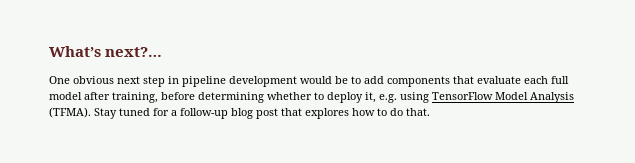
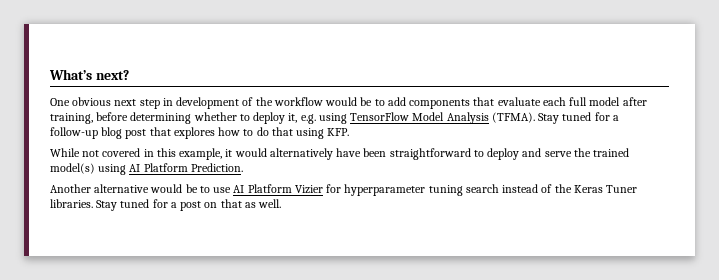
[105,47,163,57] next?… -> [95,70,129,80] next?
[182,76,297,87] pipeline development -> [176,97,323,109] development of the workflow
[406,108,430,116] that. -> [271,127,350,139] [50,148,630,160] [50,163,243,175] [50,184,638,196] [50,199,282,211] that using KFP. // While not covered in this example, it would alternatively have been straightforward to deploy and serve the trained model(s) using AI Platform Prediction. // Another alternative would be to use AI Platform Vizier for hyperparameter tuning search instead of the Keras Tuner libraries. Stay tuned for a post on that as well.

